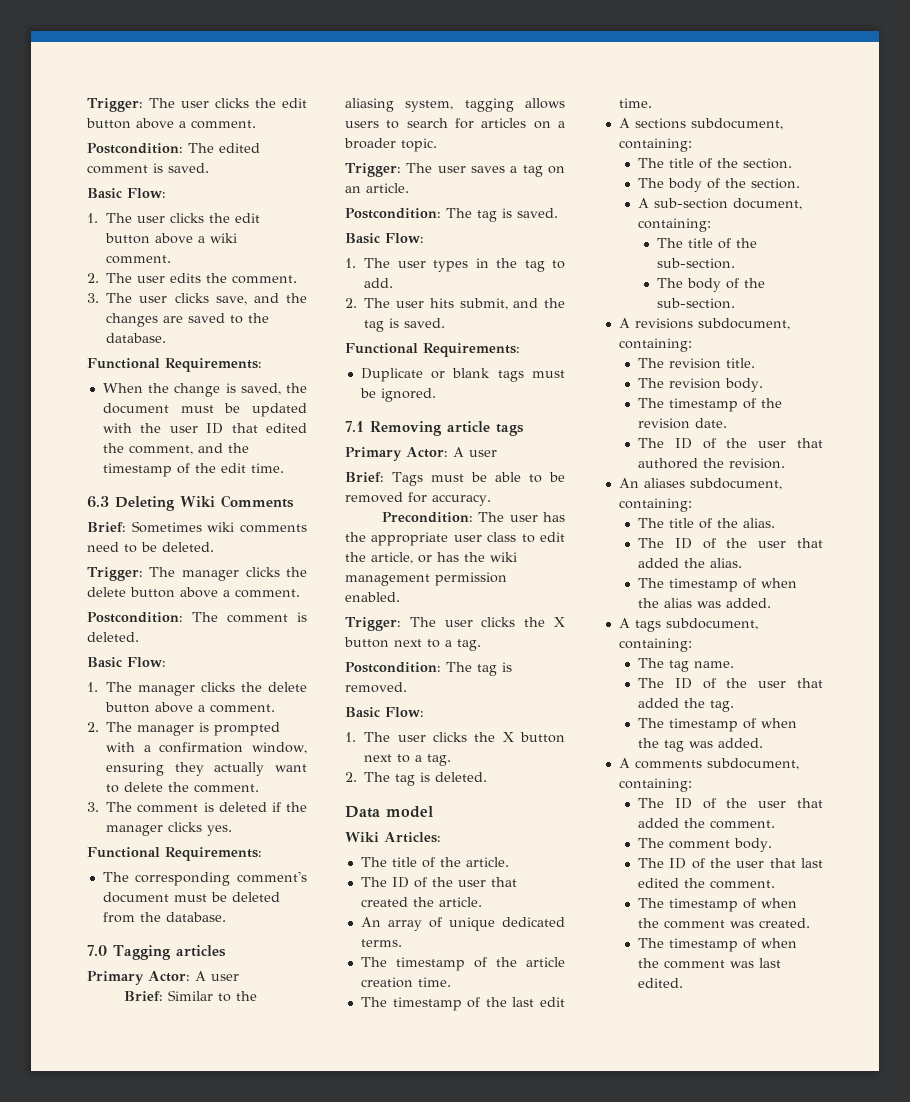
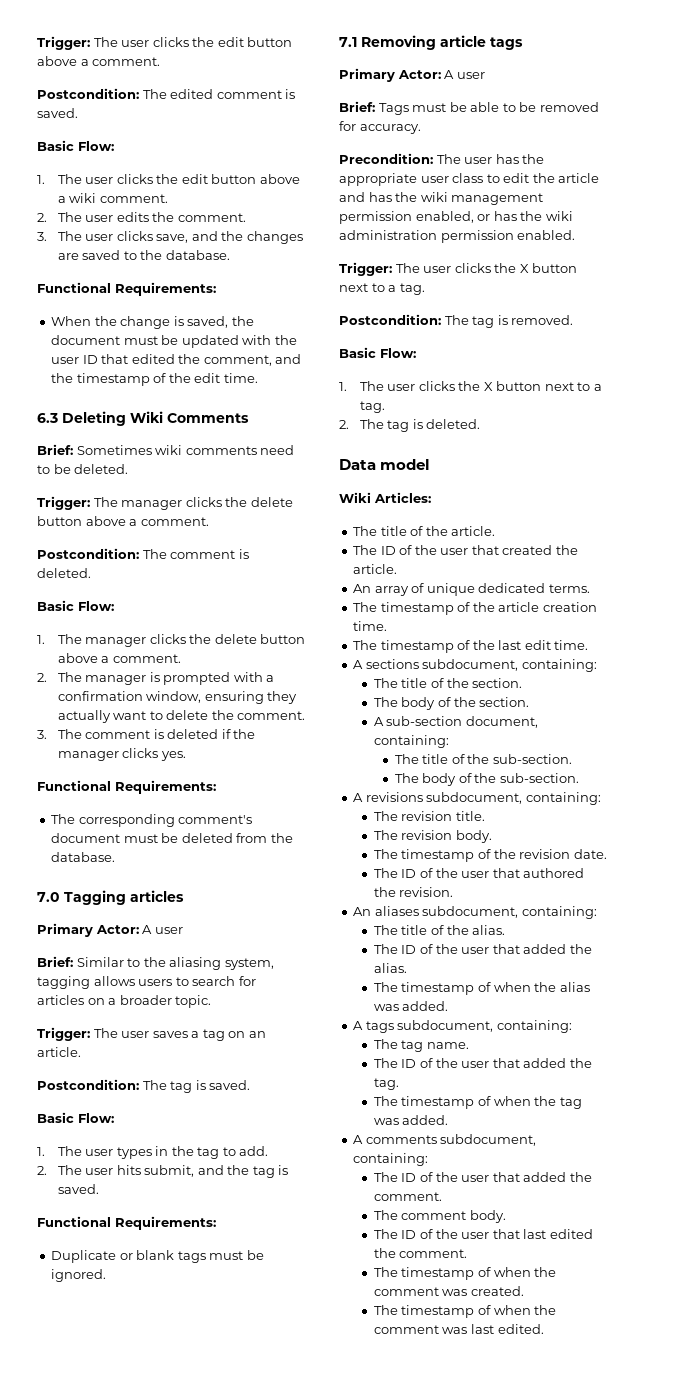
[371,552,413,564] article, -> [558,173,600,183] [339,192,544,205] [339,211,474,224] article and has the wiki management permission enabled,
[345,574,430,586] management -> [339,230,437,240] administration

